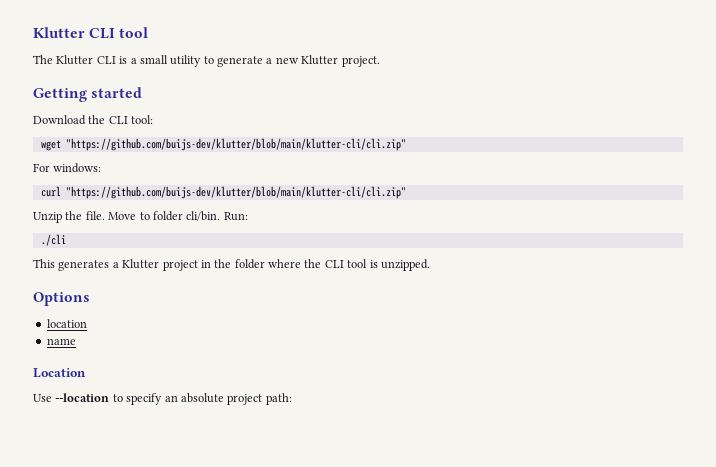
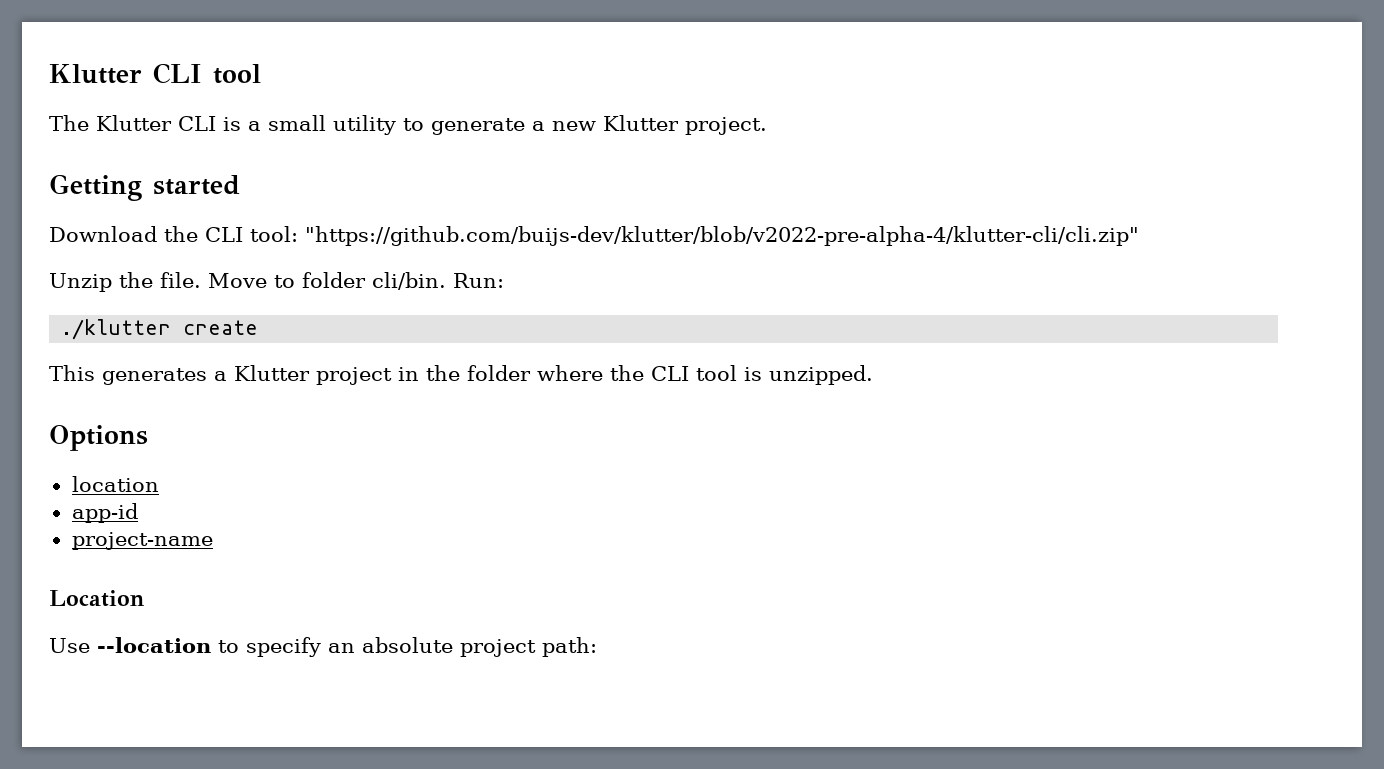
[40,138,406,151] [33,163,102,173] [40,186,406,199] // wget "https://github.com/buijs-dev/klutter/blob/main/klutter-cli/cli.zip" // For windows: // curl "https://github.com/buijs-dev/klutter/blob/main/klutter-cli/cli.zip" -> [305,226,1139,246] "https://github.com/buijs-dev/klutter/blob/v2022-pre-alpha-4/klutter-cli/cli.zip"
[40,234,66,246] ./cli -> [61,319,259,340] ./klutter create
[46,338,76,345] name -> [71,503,138,523] [71,532,213,550] app-id // project-name

